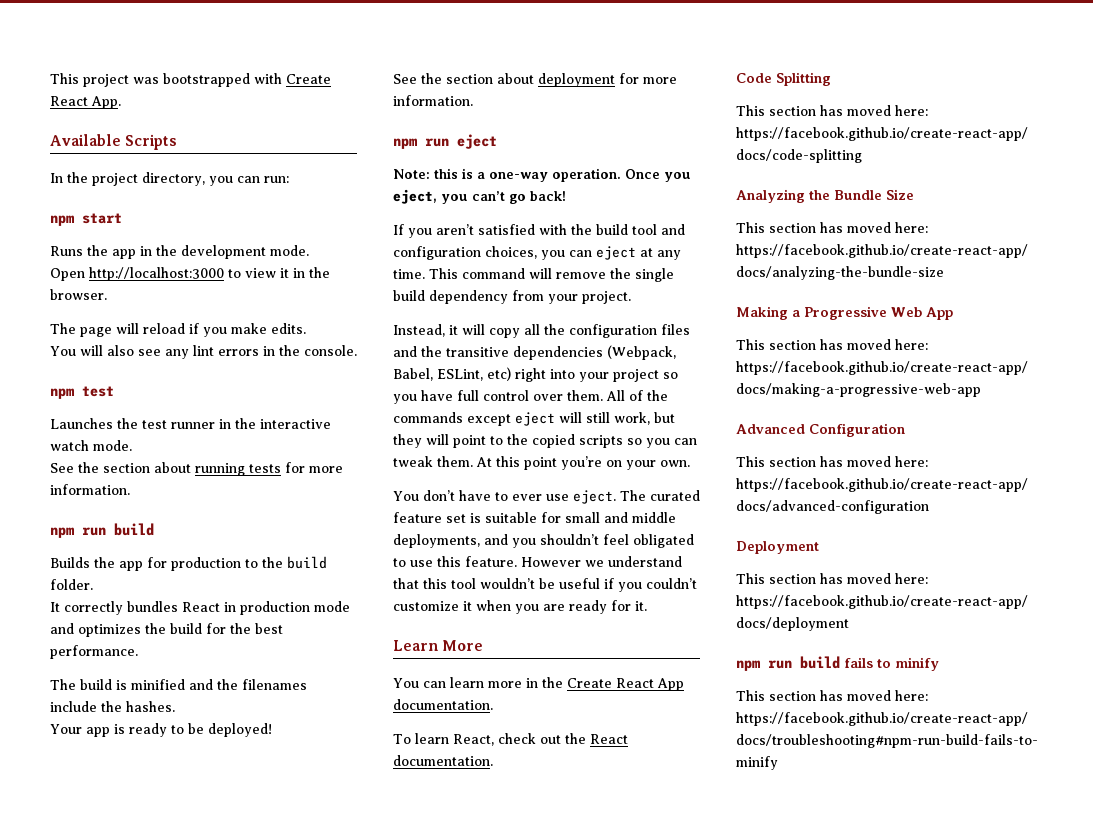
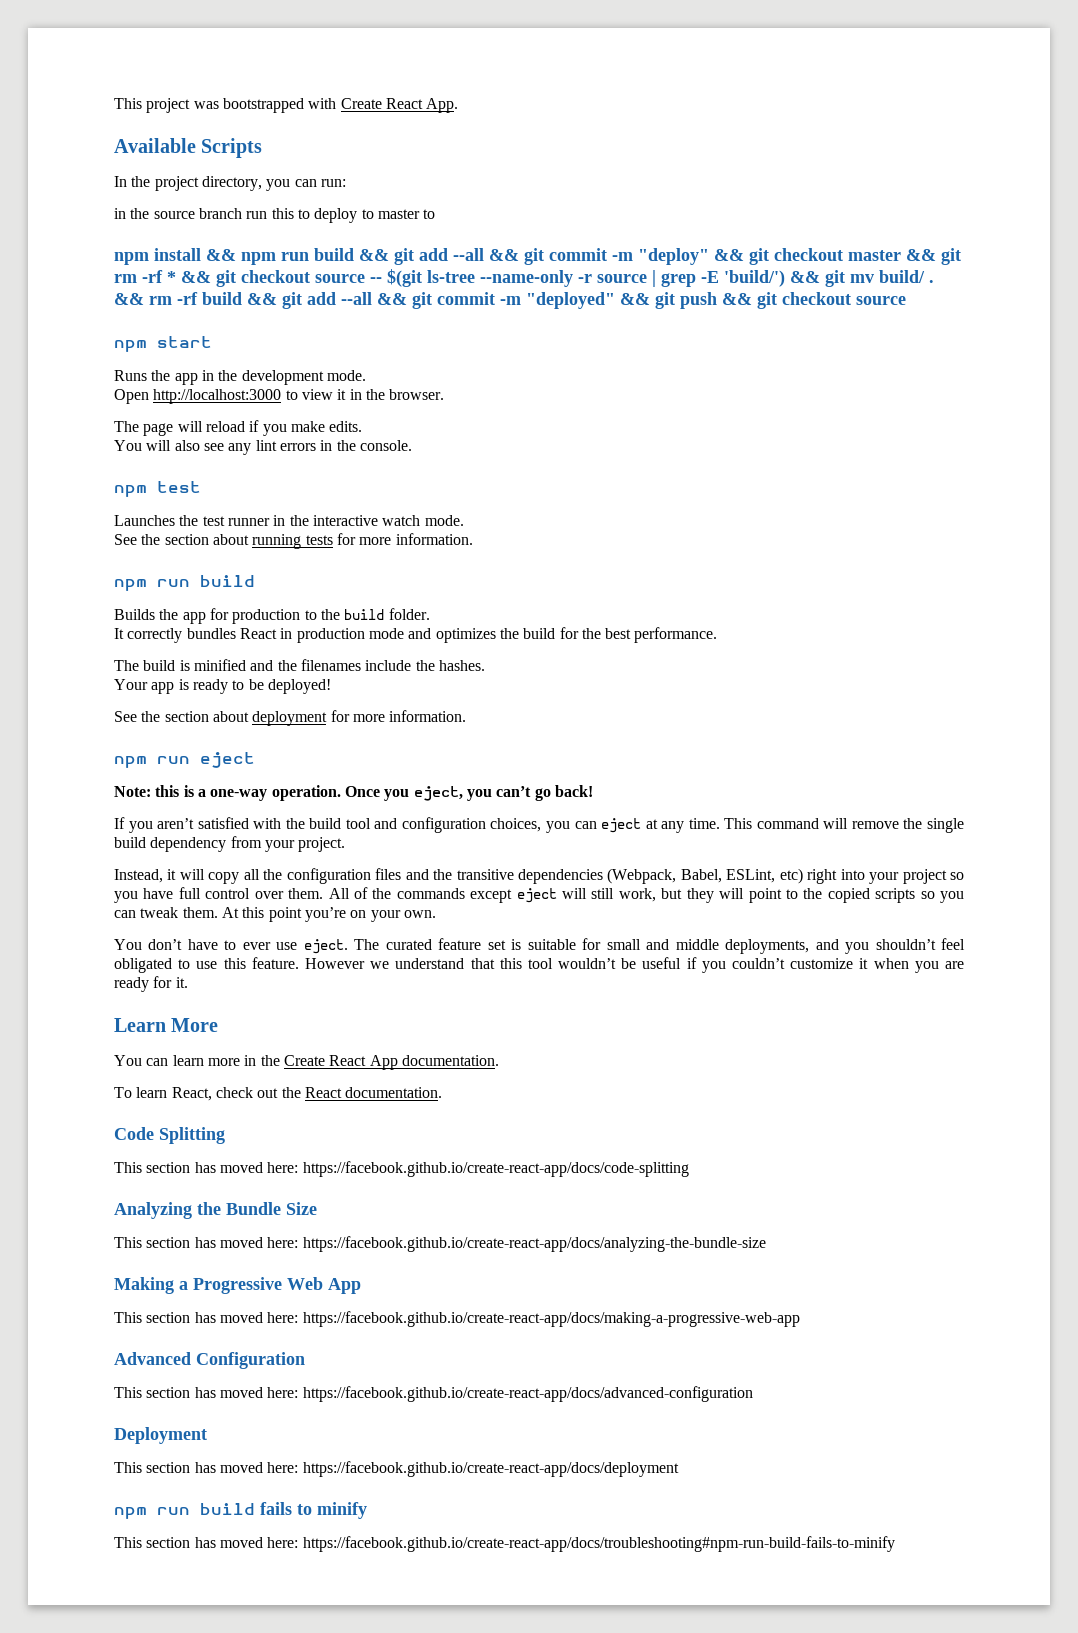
(289, 179) none -> [114,208,436,223] [114,248,961,265] [114,269,934,287] [114,292,906,309] // in the source branch run this to deploy to master to // npm install && npm run build && git add --all && git commit -m "deploy" && git checkout master && git rm -rf * && git checkout source -- $(git ls-tree --name-only -r source | grep -E 'build/') && git mv build/ . && rm -rf build && git add --all && git commit -m "deployed" && git push && git checkout source

